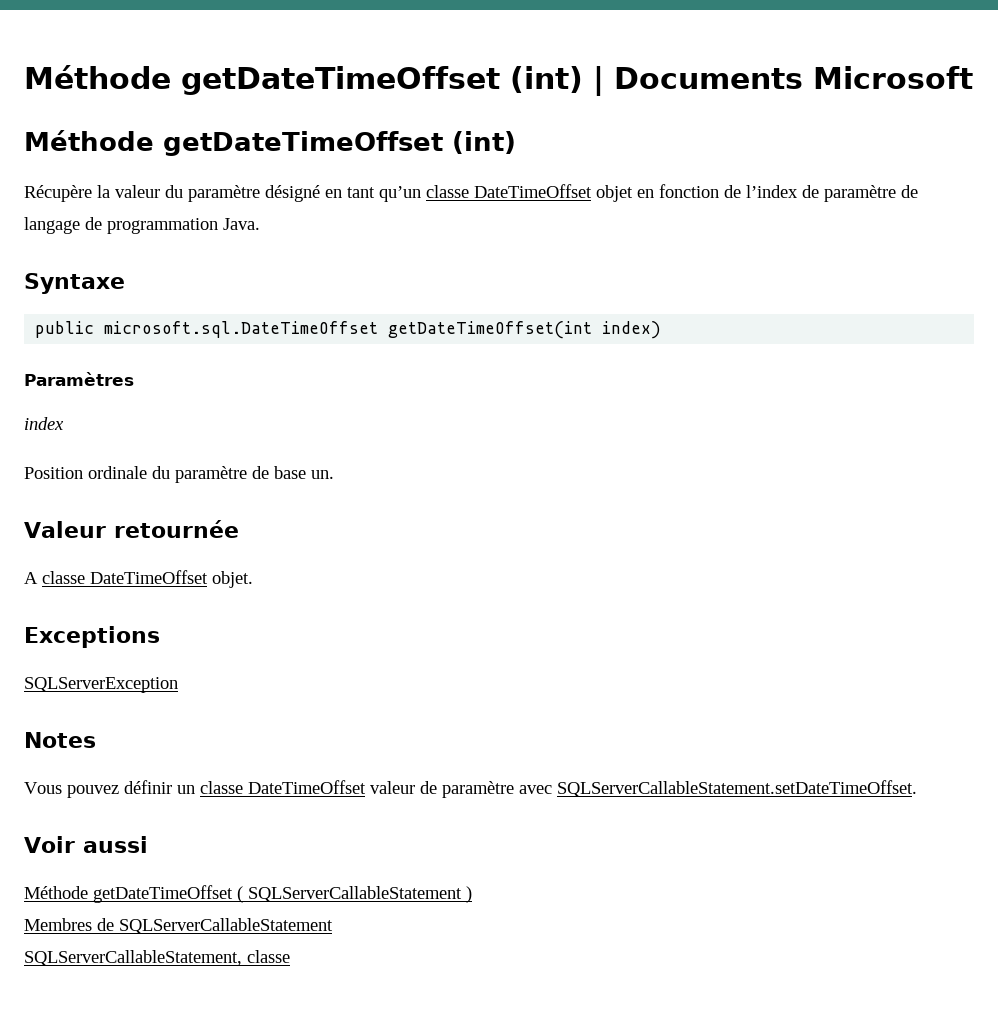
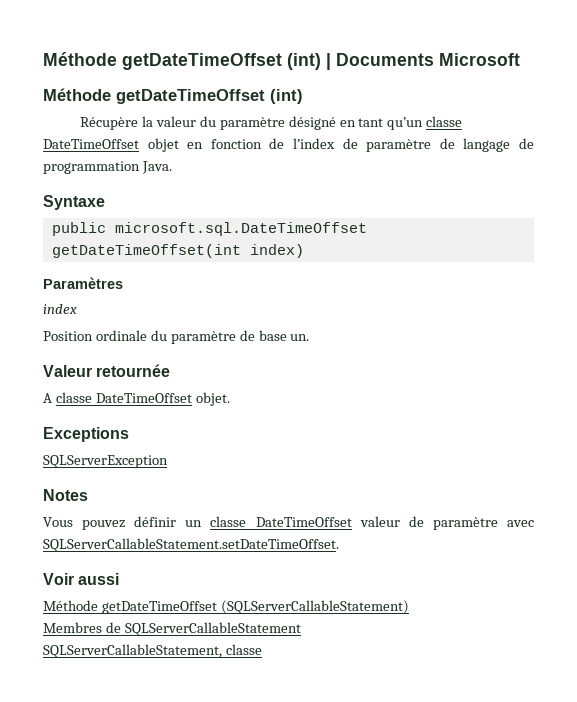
[237,886,472,903] ( SQLServerCallableStatement ) -> [220,600,409,614] (SQLServerCallableStatement)

